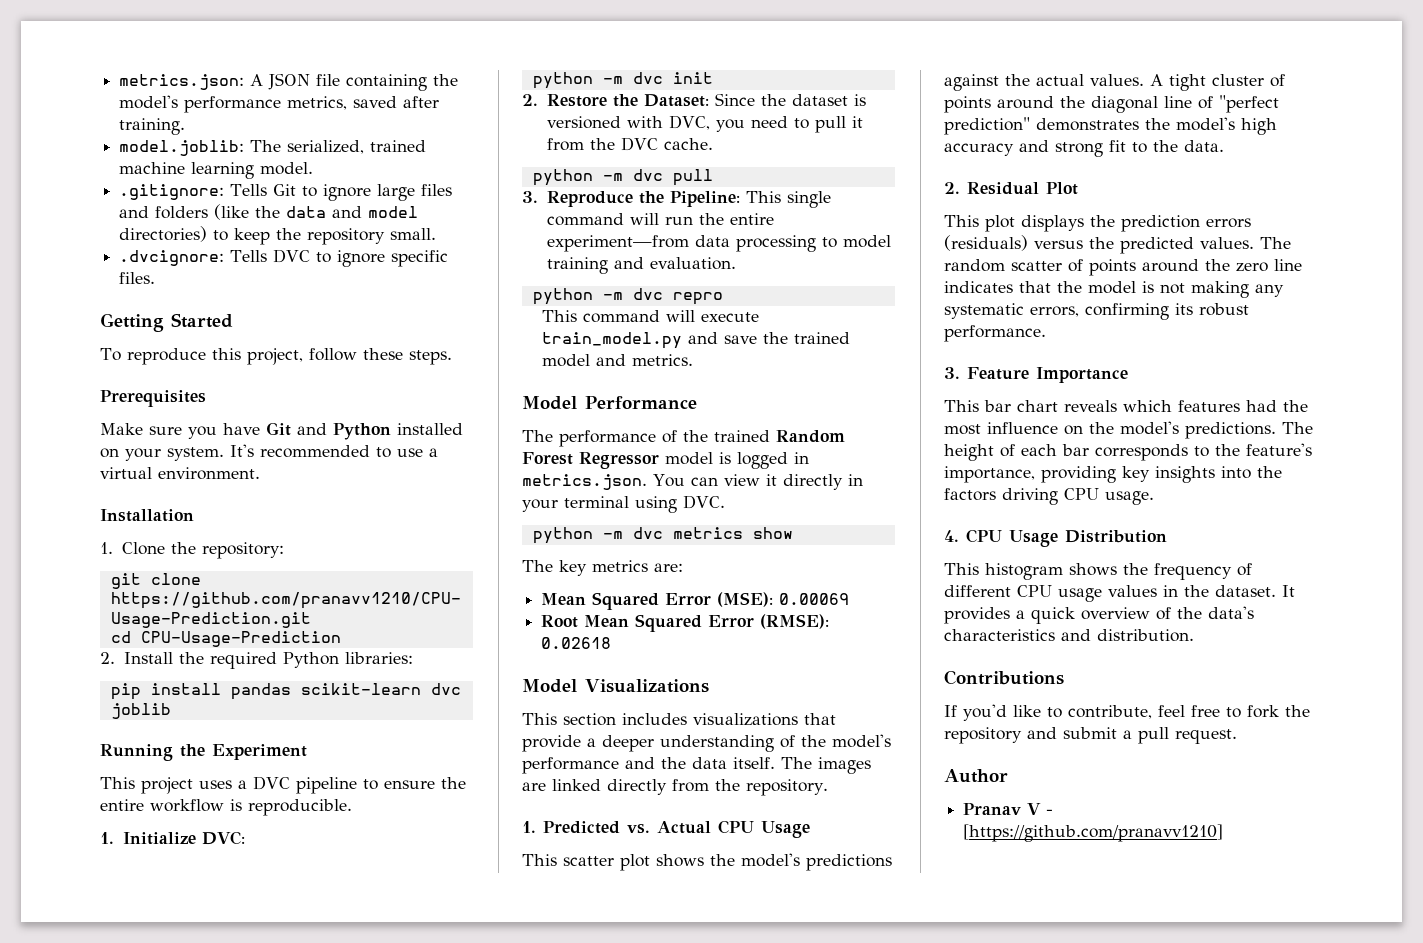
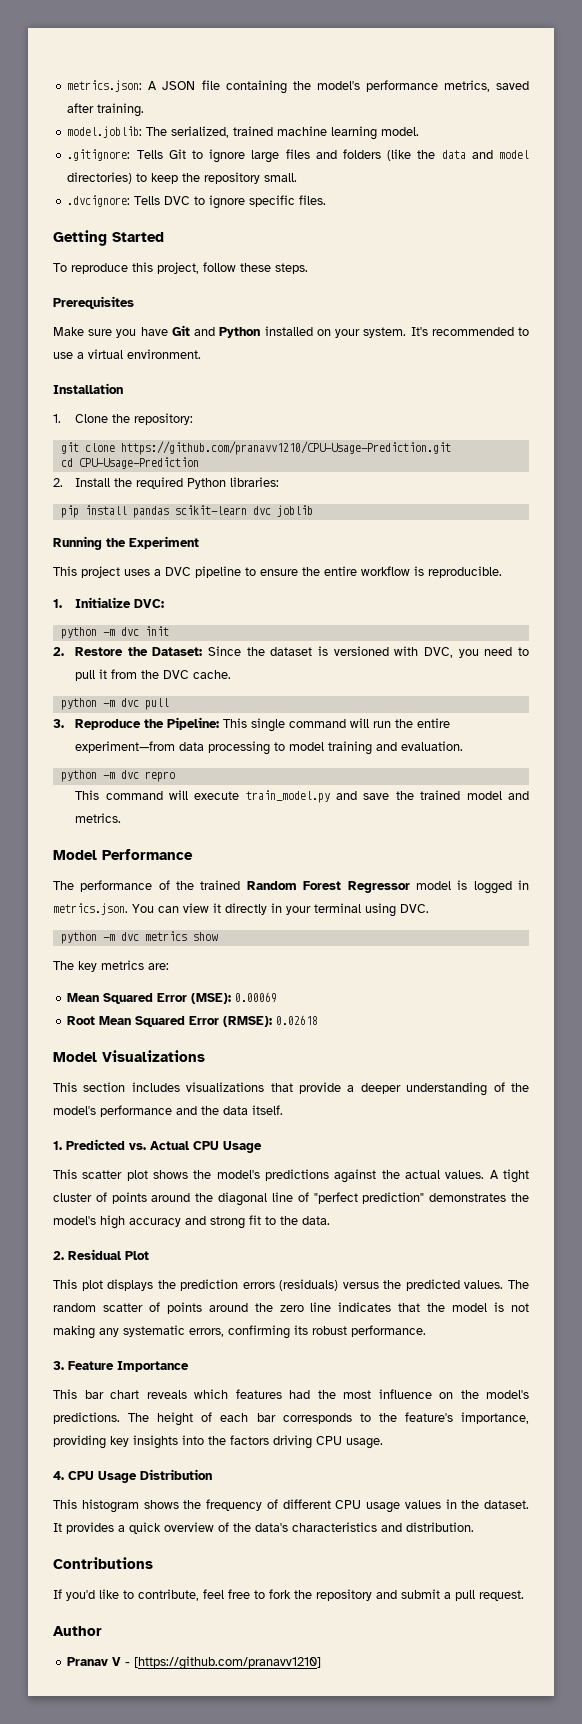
[781,757,871,774] [522,779,828,796] The images are linked directly from the repository. -> (283, 1110) none

